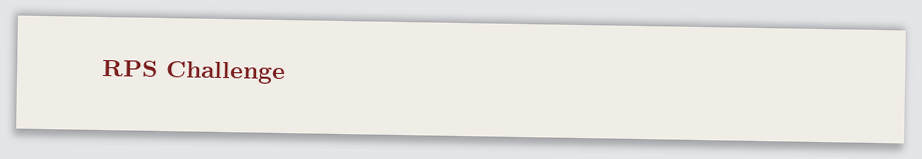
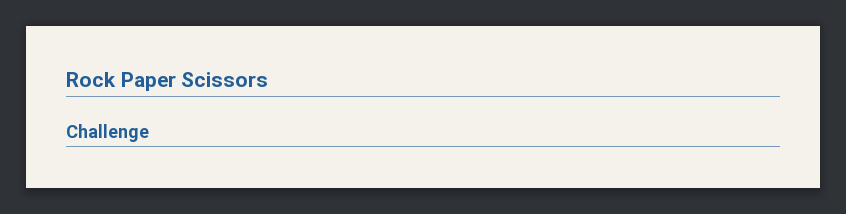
[102,59,158,77] RPS -> [66,72,269,91] Rock Paper Scissors //

